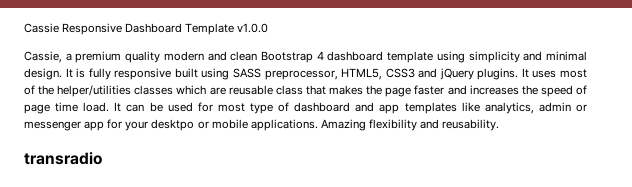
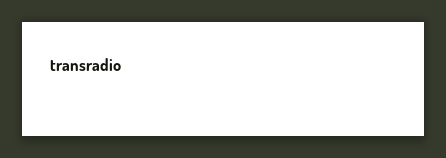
[24,23,269,35] [24,51,587,63] [24,68,587,80] [24,85,587,97] [24,102,587,114] [24,119,500,131] Cassie Responsive Dashboard Template v1.0.0 // Cassie, a premium quality modern and clean Bootstrap 4 dashboard template using simplicity and minimal design. It is fully responsive built using SASS preprocessor, HTML5, CSS3 and jQuery plugins. It uses most of the helper/utilities classes which are reusable class that makes the page faster and increases the speed of page time load. It can be used for most type of dashboard and app templates like analytics, admin or messenger app for your desktpo or mobile applications. Amazing flexibility and reusability. // -> (50, 64) none

